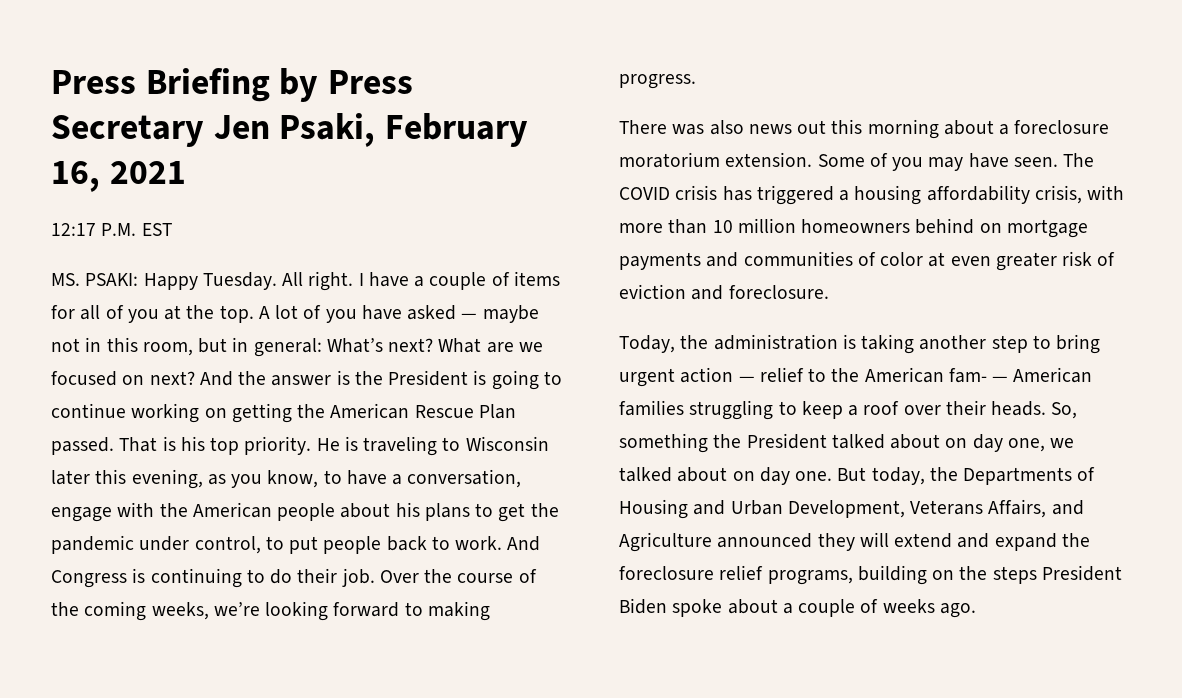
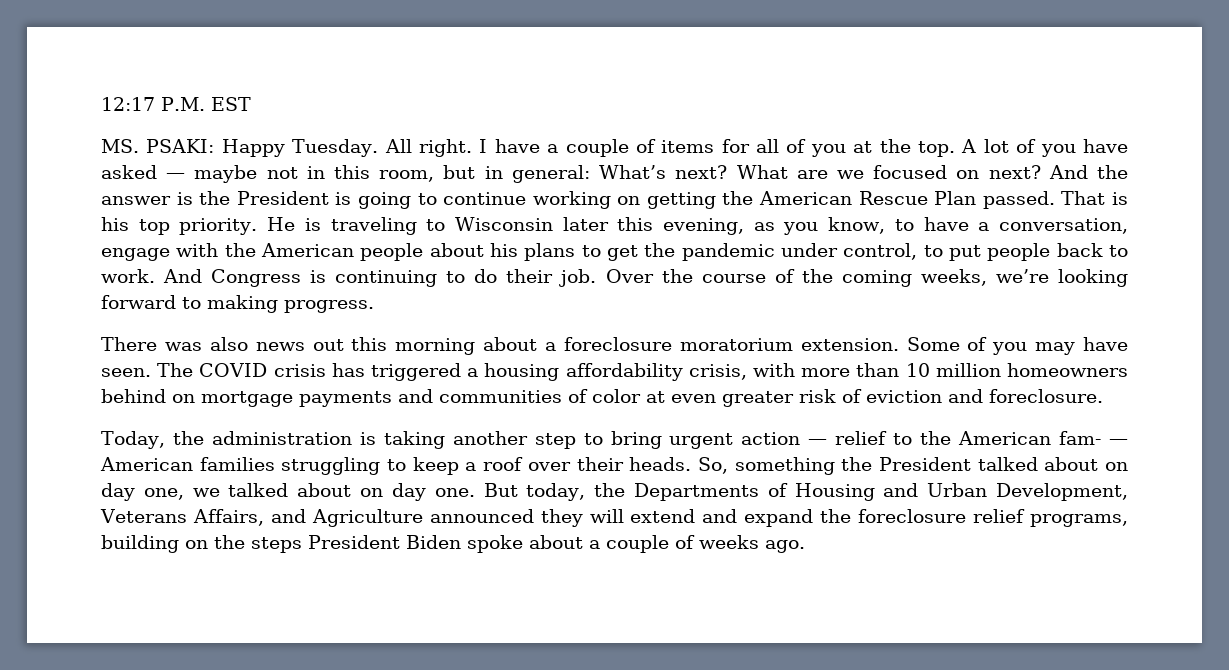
[51,68,413,102] [51,113,528,147] [51,161,186,192] Press Briefing by Press Secretary Jen Psaki, February 16, 2021 // -> (101, 104) none

